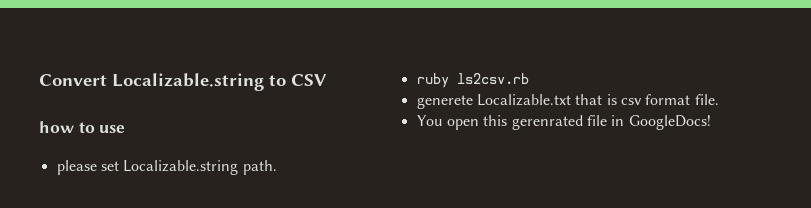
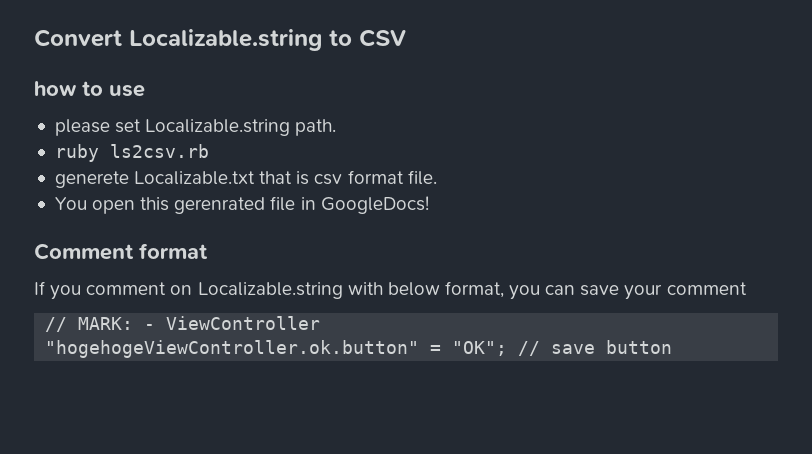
(711, 122) none -> [34,243,208,260] [34,281,747,300] [45,316,321,332] [45,340,673,358] // Comment format // If you comment on Localizable.string with below format, you can save your comment // // MARK: - ViewController // "hogehogeViewController.ok.button" = "OK"; // save button

